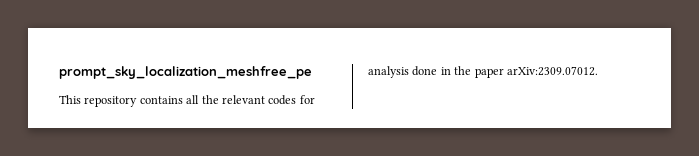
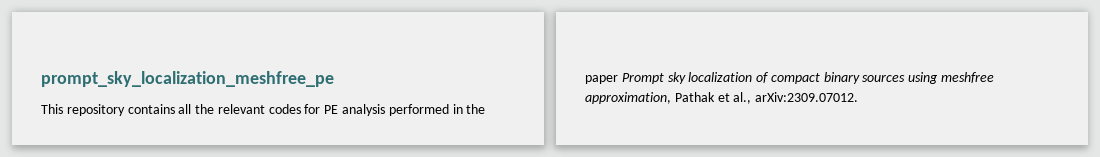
[368,66,504,78] analysis done in the paper -> [324,104,486,116] [585,72,995,84] [585,92,752,104] PE analysis performed in the paper Prompt sky localization of compact binary sources using meshfree approximation, Pathak et al.,

